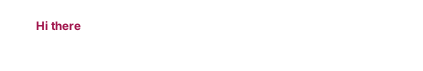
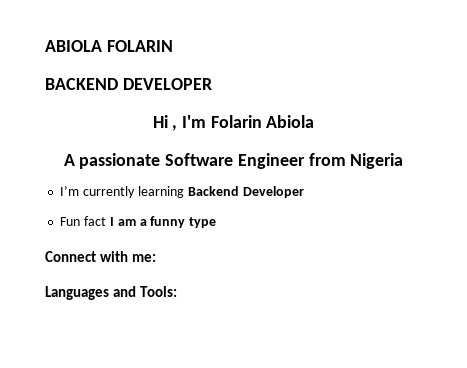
[36,21,82,31] Hi there -> [45,40,173,52] [45,78,212,90] [152,115,315,131] [63,153,404,169] [60,186,304,198] [60,216,217,228] [45,251,157,262] [45,286,178,300] ABIOLA FOLARIN // BACKEND DEVELOPER // Hi , I'm Folarin Abiola // A passionate Software Engineer from Nigeria // I’m currently learning Backend Developer // Fun fact I am a funny type // Connect with me: // Languages and Tools:

